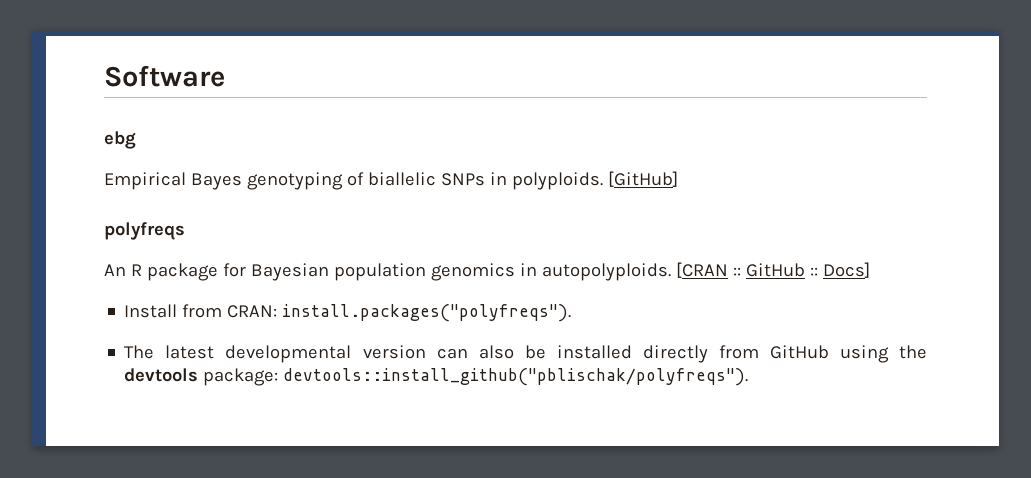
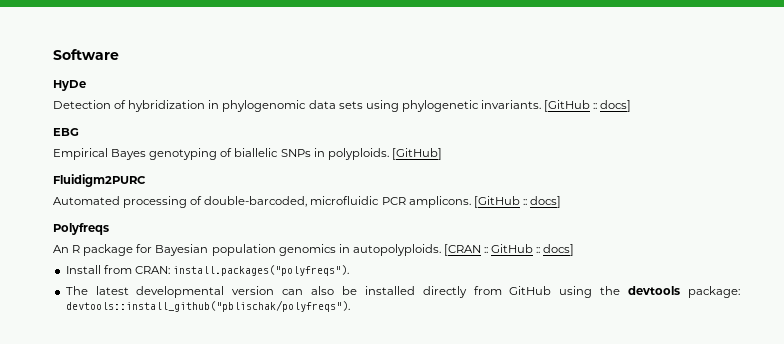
[104,131,136,149] ebg -> [53,80,86,91] [53,100,632,112] [53,128,79,136] HyDe // Detection of hybridization in phylogenomic data sets using phylogenetic invariants. [GitHub :: docs] // EBG
[104,222,185,240] polyfreqs -> [53,174,146,187] [53,196,561,208] [53,223,109,235] Fluidigm2PURC // Automated processing of double-barcoded, microfluidic PCR amplicons. [GitHub :: docs] // Polyfreqs
[822,262,870,278] Docs] -> [543,244,575,256] docs]

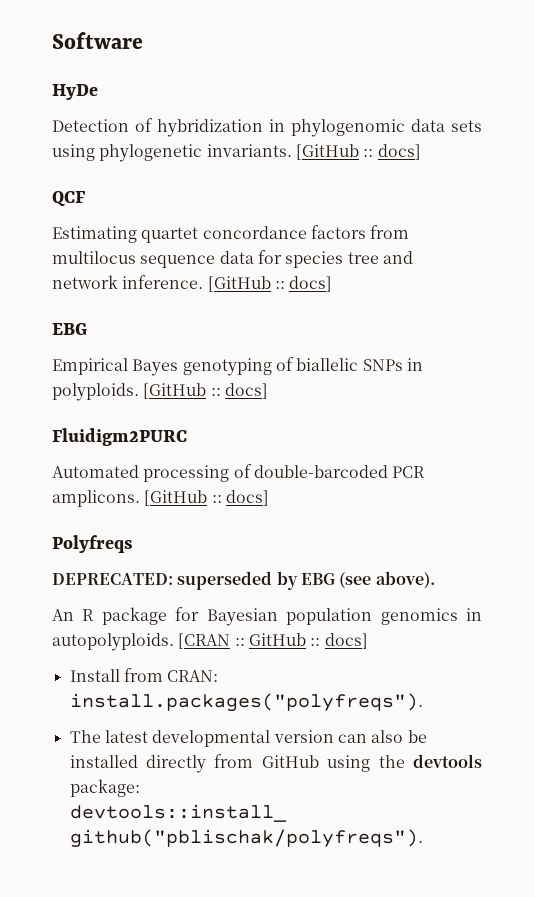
(632, 106) none -> [52,191,85,206] [52,225,410,243] [52,250,413,268] [52,275,333,292] // QCF // Estimating quartet concordance factors from multilocus sequence data for species tree and network inference. [GitHub :: docs]
[391,148,442,160] [GitHub] -> [143,383,268,399] [GitHub :: docs]
[204,196,380,207] double-barcoded, microfluidic -> [253,465,388,478] double-barcoded
(109, 229) none -> [52,571,435,590] // DEPRECATED: superseded by EBG (see above).

